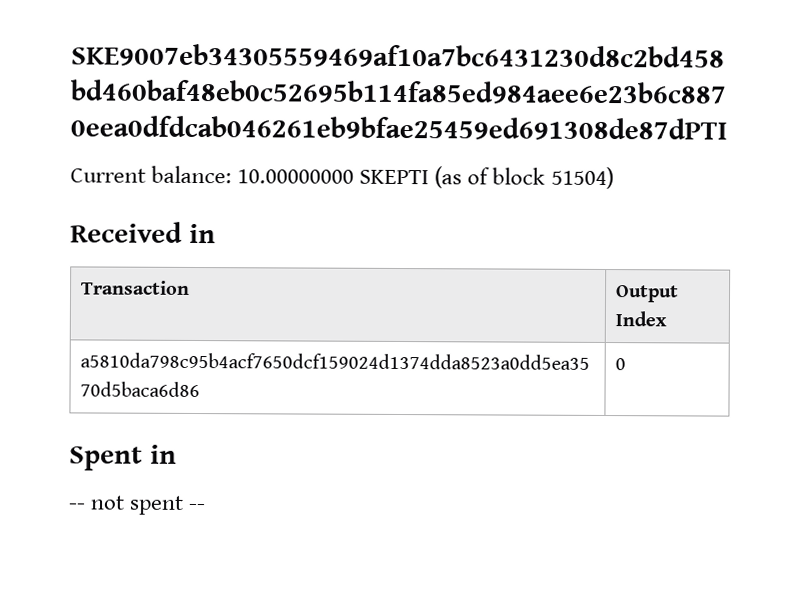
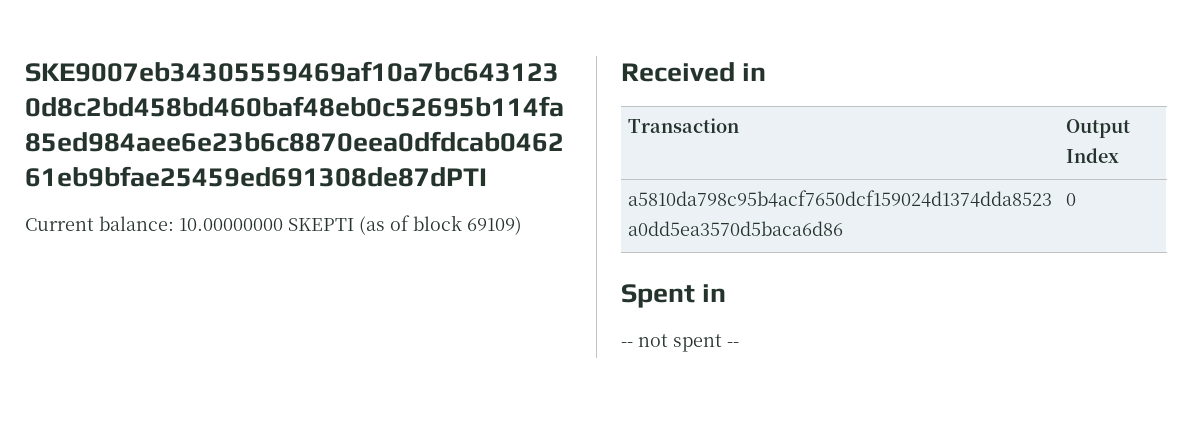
[550,166,614,190] 51504) -> [467,216,522,235] 69109)

